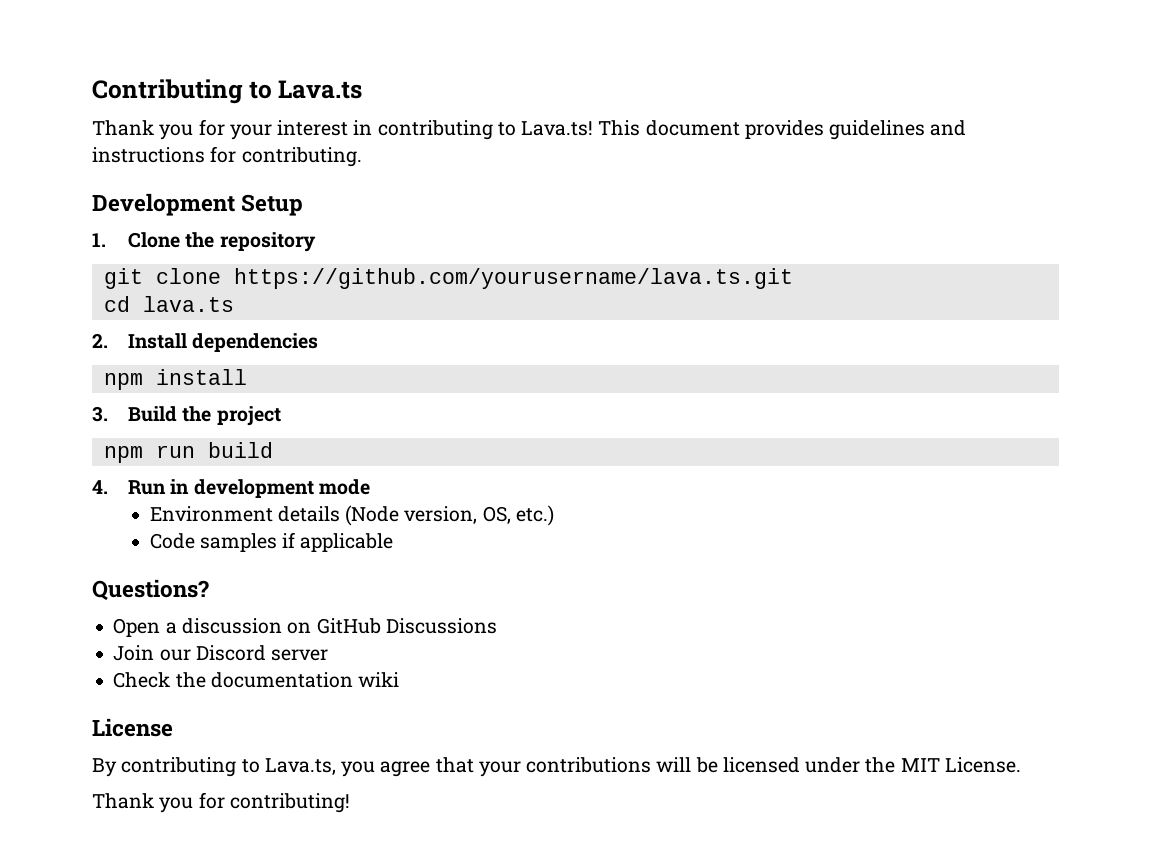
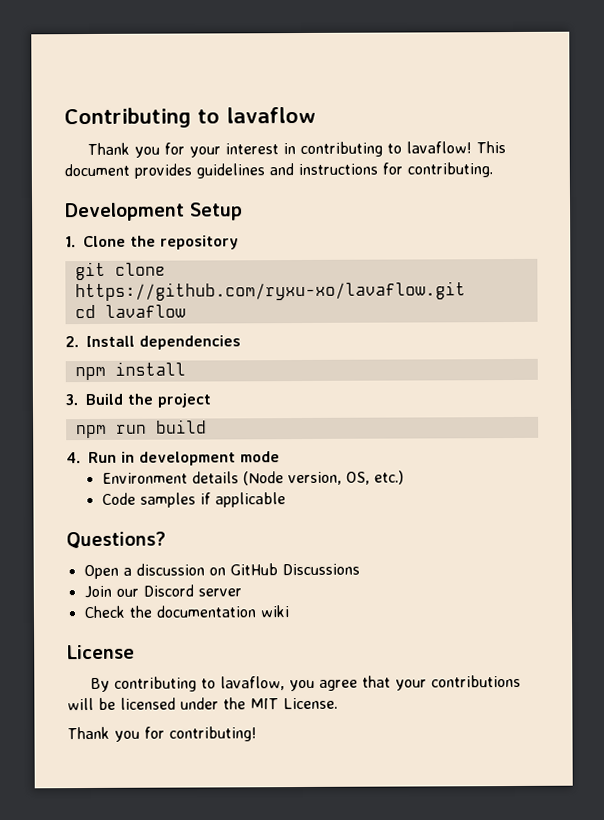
[278,80,363,99] Lava.ts -> [226,106,316,124] lavaflow
[521,121,594,136] Lava.ts! -> [406,141,473,154] lavaflow!
[233,268,793,289] https://github.com/yourusername/lava.ts.git -> [74,281,466,302] https://github.com/ryxu-xo/lavaflow.git
[142,296,234,312] lava.ts -> [104,304,186,318] lavaflow
[264,758,336,775] Lava.ts, -> [220,676,286,691] lavaflow,

